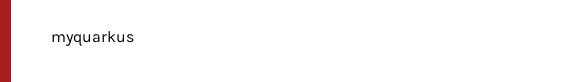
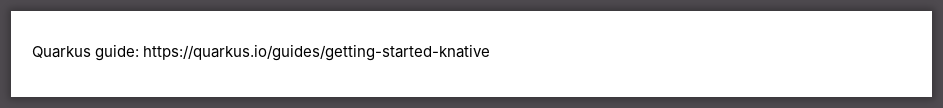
[51,31,134,46] myquarkus -> [32,44,491,61] Quarkus guide: https://quarkus.io/guides/getting-started-knative

